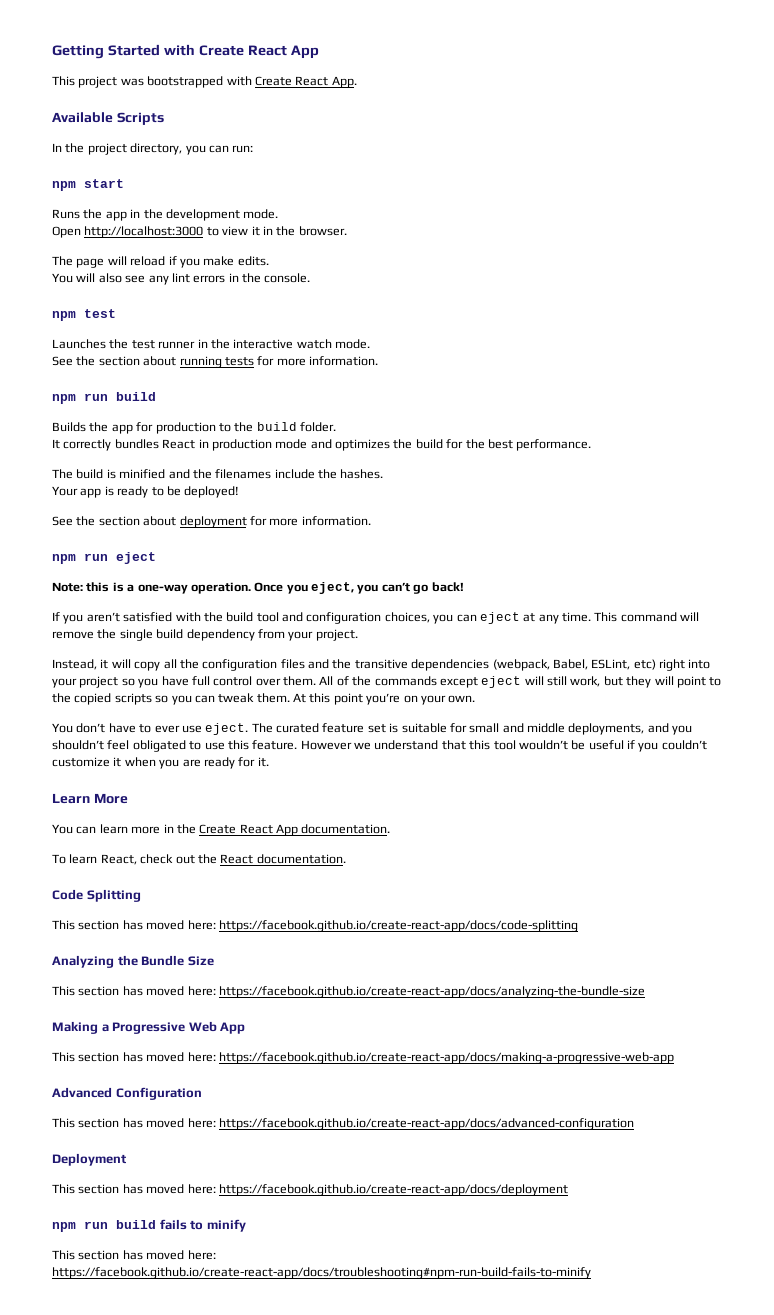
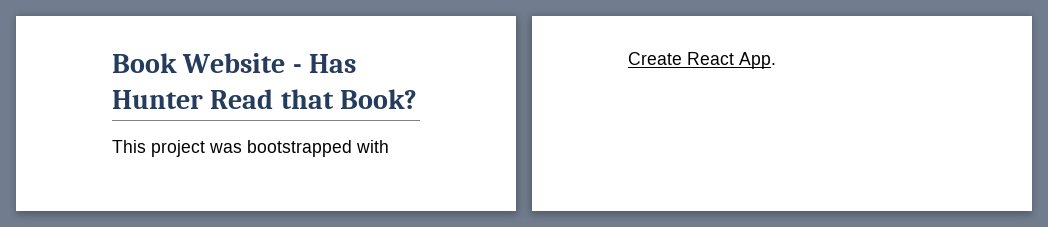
[52,44,319,59] Getting Started with Create React App -> [112,53,357,73] [112,89,418,109] Book Website - Has Hunter Read that Book?
[52,112,164,125] [52,143,254,155] [52,179,124,191] [52,209,279,221] [52,226,347,238] [52,256,269,268] [52,273,311,285] [52,309,116,321] [52,339,370,349] [52,356,378,368] [52,392,156,404] [52,422,336,434] [52,439,592,451] [52,469,384,479] [52,486,240,498] [52,516,371,528] [52,552,156,564] [52,582,464,594] [52,612,700,624] [52,629,358,641] [52,659,711,671] [52,676,722,688] [52,693,476,705] [52,723,693,735] [52,740,707,752] [52,757,269,769] [52,793,128,804] [52,824,391,836] [52,854,346,865] [52,889,141,902] [52,920,578,932] [52,955,214,968] [52,986,645,998] [52,1021,246,1034] [52,1052,674,1064] [52,1087,202,1100] [52,1118,634,1130] [52,1153,127,1166] [52,1184,568,1196] [52,1219,246,1232] [52,1250,216,1260] [52,1267,591,1279] // Available Scripts // In the project directory, you can run: // npm start // Runs the app in the development mode. // Open http://localhost:3000 to view it in the browser. // The page will reload if you make edits. // You will also see any lint errors in the console. // npm test // Launches the test runner in the interactive watch mode. // See the section about running tests for more information. // npm run build // Builds the app for production to the build folder. // It correctly bundles React in production mode and optimizes the build for the best performance. // The build is minified and the filenames include the hashes. // Your app is ready to be deployed! // See the section about deployment for more information. // npm run eject // Note: this is a one-way operation. Once you eject, you can’t go back! // If you aren’t satisfied with the build tool and configuration choices, you can eject at any time. This command will remove the single build dependency from your project. // Instead, it will copy all the configuration files and the transitive dependencies (webpack, Babel, ESLint, etc) right into your project so you have full control over them. All of the commands except eject will still work, but they will point to the copied scripts so you can tweak them. At this point you’re on your own. // You don’t have to ever use eject. The curated feature set is suitable for small and middle deployments, and you shouldn’t feel obligated to use this feature. However we understand that this tool wouldn’t be useful if you couldn’t customize it when you are ready for it. // Learn More // You can learn more in the Create React App documentation. // To learn React, check out the React documentation. // Code Splitting // This section has moved here: https://facebook.github.io/create-react-app/docs/code-splitting // Analyzing the Bundle Size // This section has moved here: https://facebook.github.io/create-react-app/docs/analyzing-the-bundle-size // Making a Progressive Web App // This section has moved here: https://facebook.github.io/create-react-app/docs/making-a-progressive-web-app // Advanced Configuration // This section has moved here: https://facebook.github.io/create-react-app/docs/advanced-configuration // Deployment // This section has moved here: https://facebook.github.io/create-react-app/docs/deployment // npm run build fails to minify // This section has moved here: https://facebook.github.io/create-react-app/docs/troubleshooting#npm-run-build-fails-to-minify -> (776, 60) none

